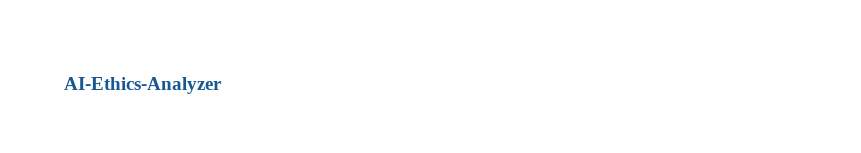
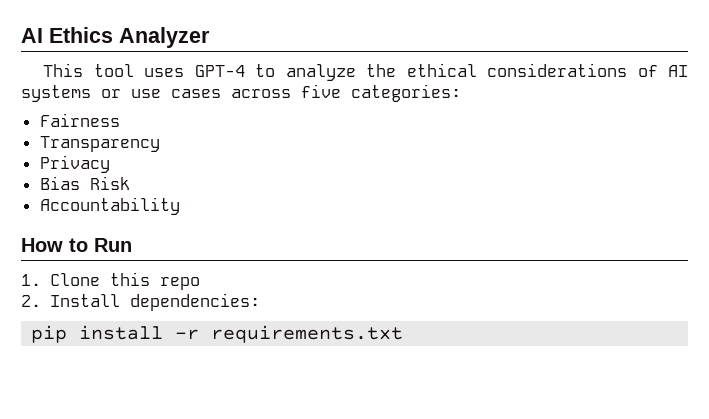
[64,77,222,94] AI-Ethics-Analyzer -> [21,27,210,48] [43,63,688,81] [21,84,461,102] [39,113,120,127] [39,136,160,152] [39,155,110,173] [39,176,130,190] [39,197,180,215] [21,238,132,252] [21,272,200,290] [21,293,260,311] [31,325,404,343] AI Ethics Analyzer // This tool uses GPT-4 to analyze the ethical considerations of AI systems or use cases across five categories: // Fairness // Transparency // Privacy // Bias Risk // Accountability // How to Run // 1. Clone this repo // 2. Install dependencies: // pip install -r requirements.txt

